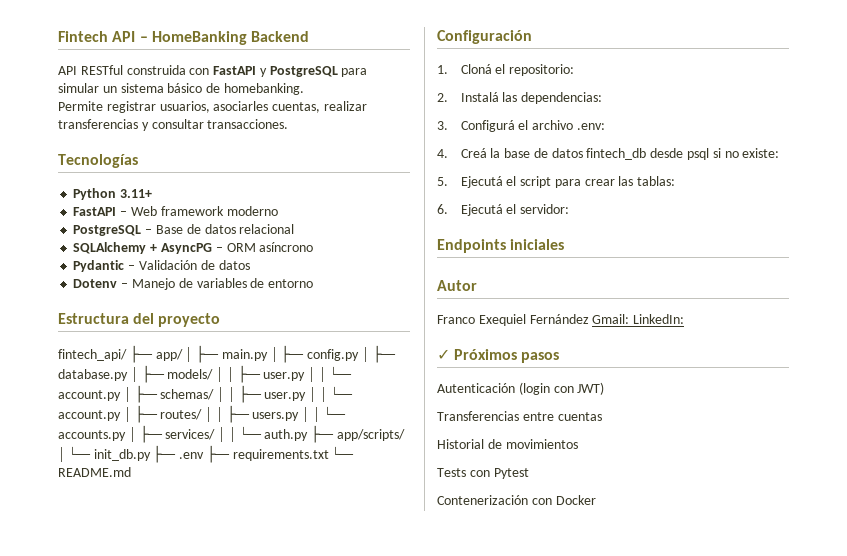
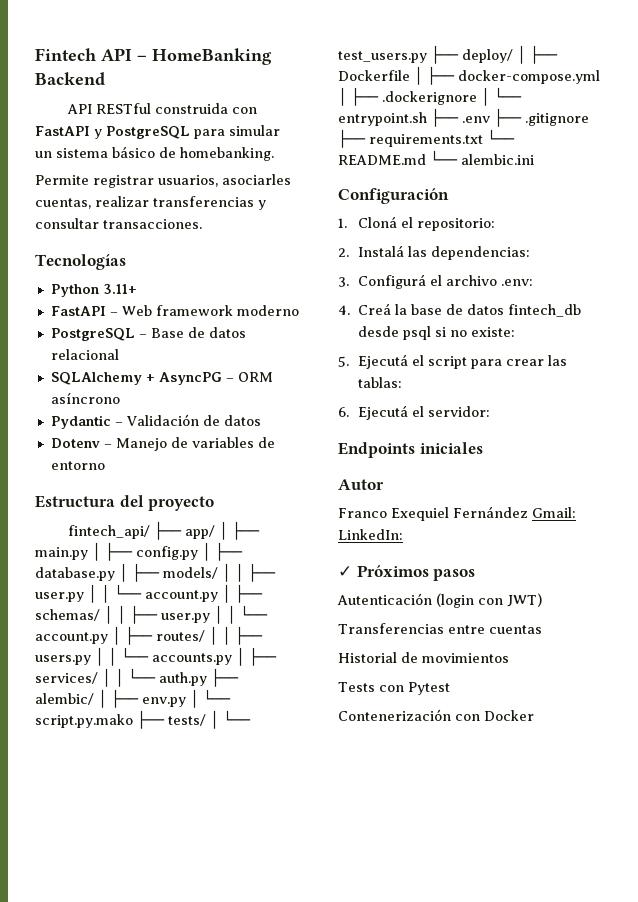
[337,429,406,441] [58,446,151,462] app/scripts/ │ └── init_db.py -> [35,689,231,708] [35,710,251,729] [338,45,558,64] [338,66,600,85] [338,87,522,106] [338,112,427,126] alembic/ │ ├── env.py │ └── script.py.mako ├── tests/ │ └── test_users.py ├── deploy/ │ ├── Dockerfile │ ├── docker-compose.yml │ ├── .dockerignore │ └── entrypoint.sh
(230, 454) none -> [525,113,589,126] [338,129,366,148] .gitignore ├──
(131, 472) none -> [430,150,534,165] └── alembic.ini

